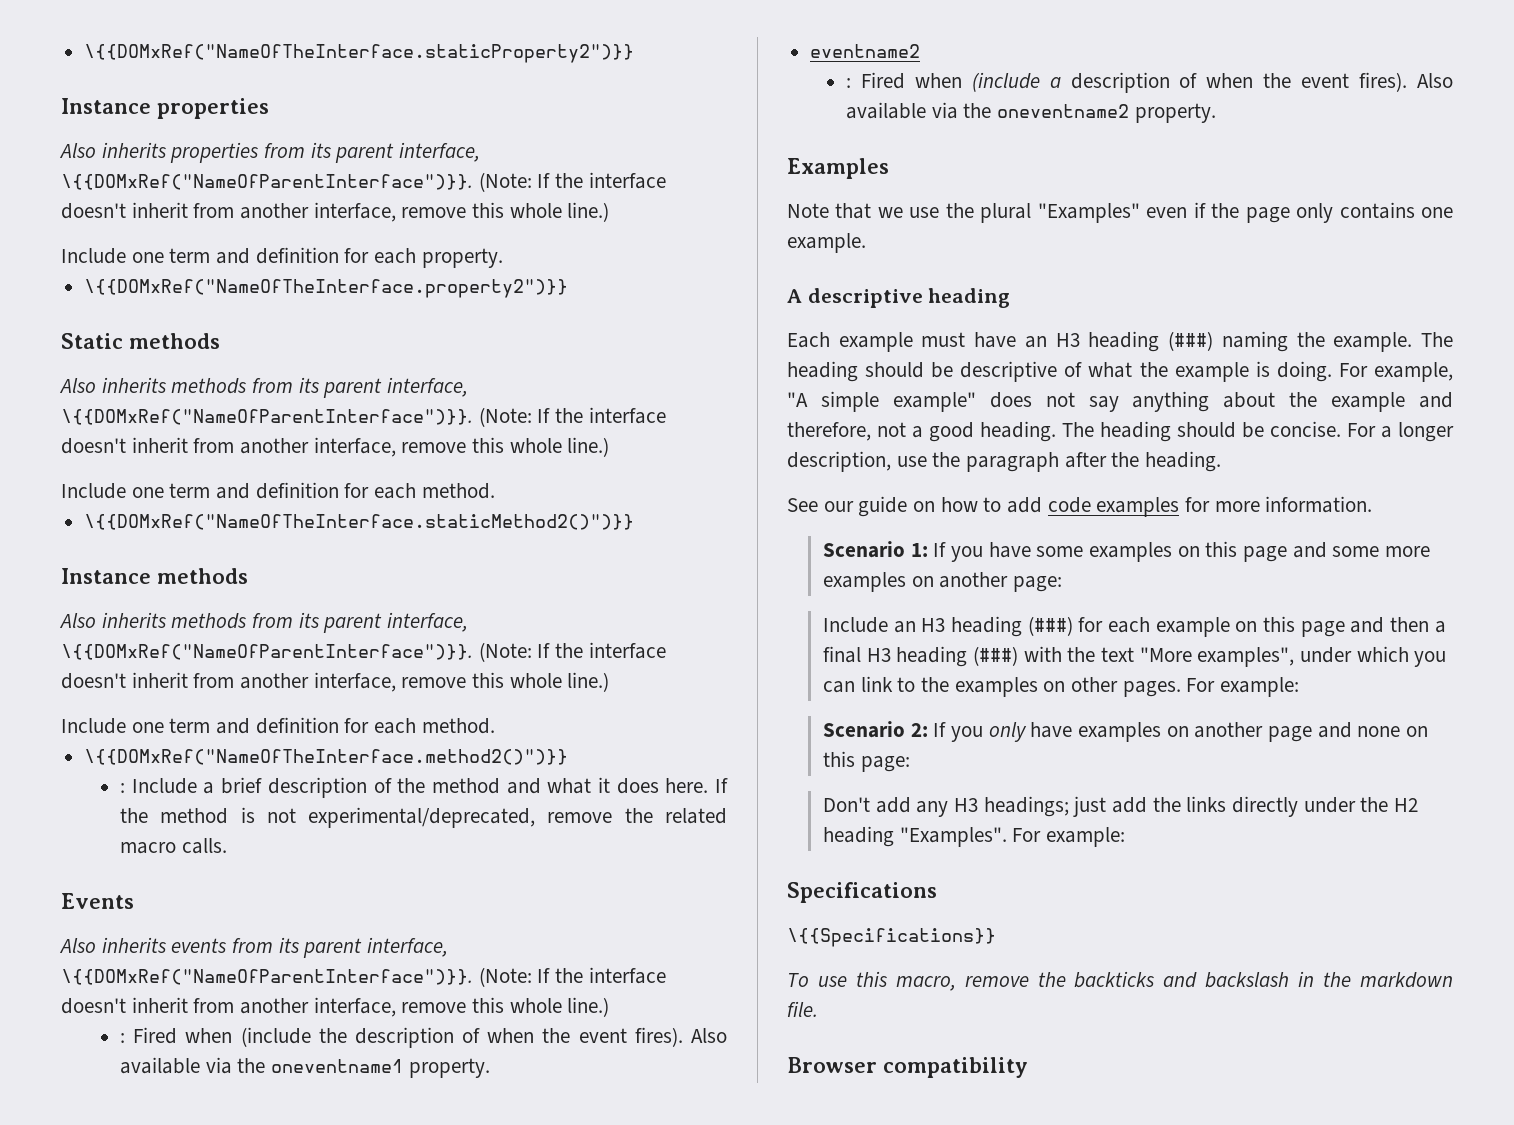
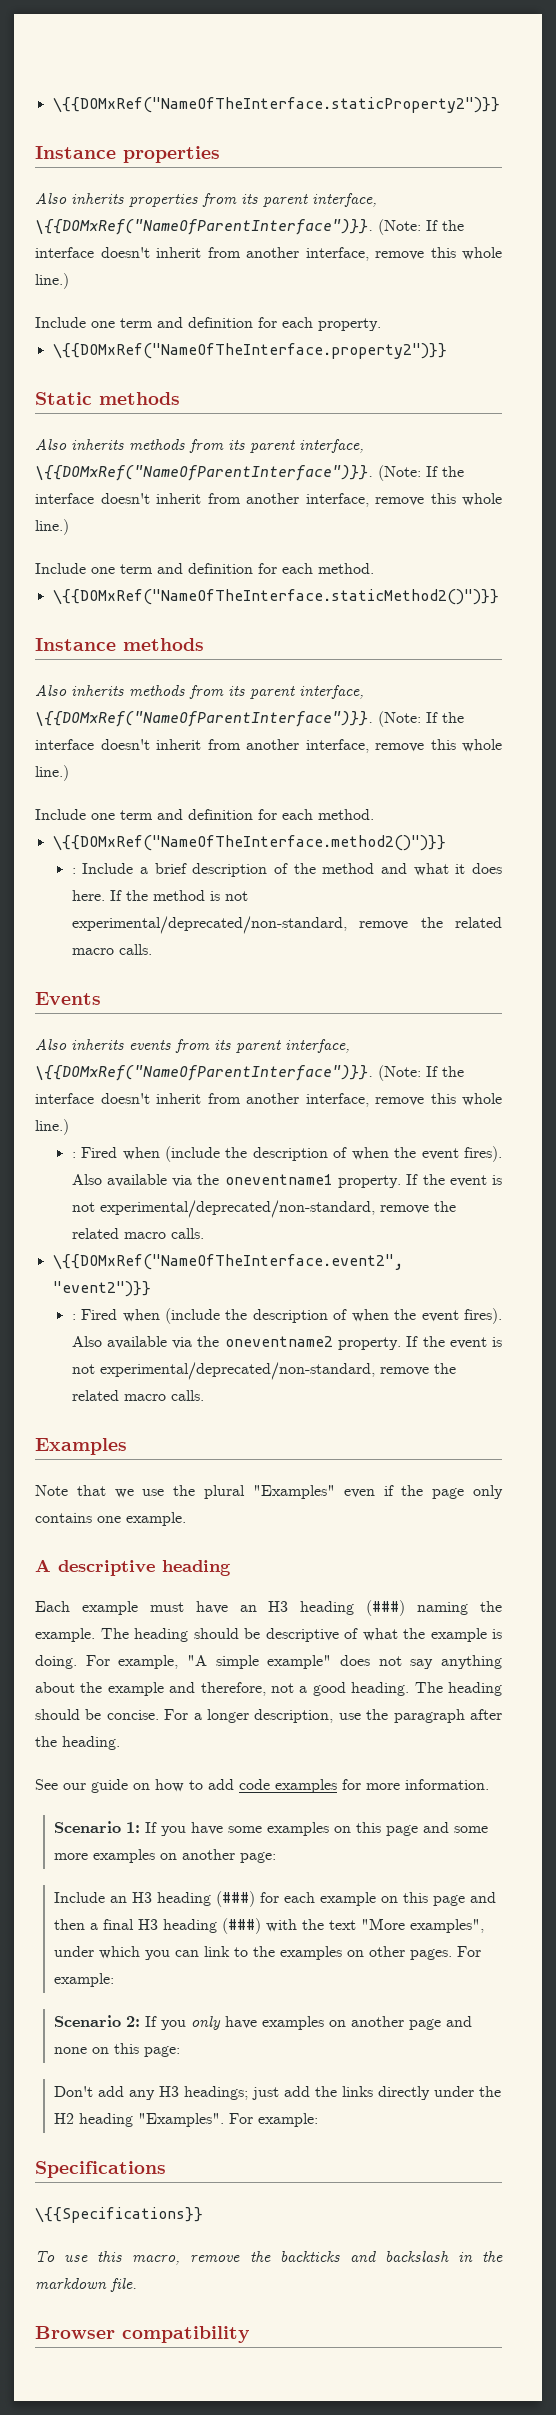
[308,807,536,828] experimental/deprecated, -> [71,916,347,934] experimental/deprecated/non-standard,
[810,44,921,58] [846,72,1061,92] // eventname2 // : Fired when (include a -> [406,1174,503,1187] [71,1200,456,1218] [71,1228,204,1239] [52,1254,403,1270] [52,1281,151,1297] [71,1308,248,1324] If the event is not experimental/deprecated/non-standard, remove the related macro calls. // \{{DOMxRef("NameOfTheInterface.event2", "event2")}} // : Fired when (include the
(1216, 113) none -> [406,1336,503,1349] [71,1362,456,1380] [71,1390,204,1401] If the event is not experimental/deprecated/non-standard, remove the related macro calls.

